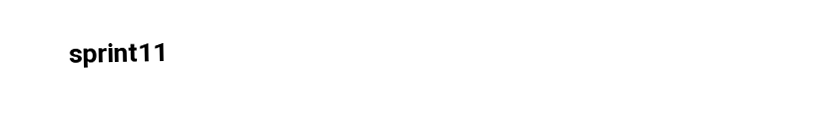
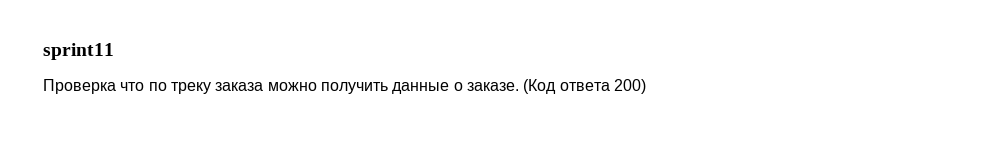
(168, 54) none -> [43,79,646,94] // Проверка что по треку заказа можно получить данные о заказе. (Код ответа 200)

